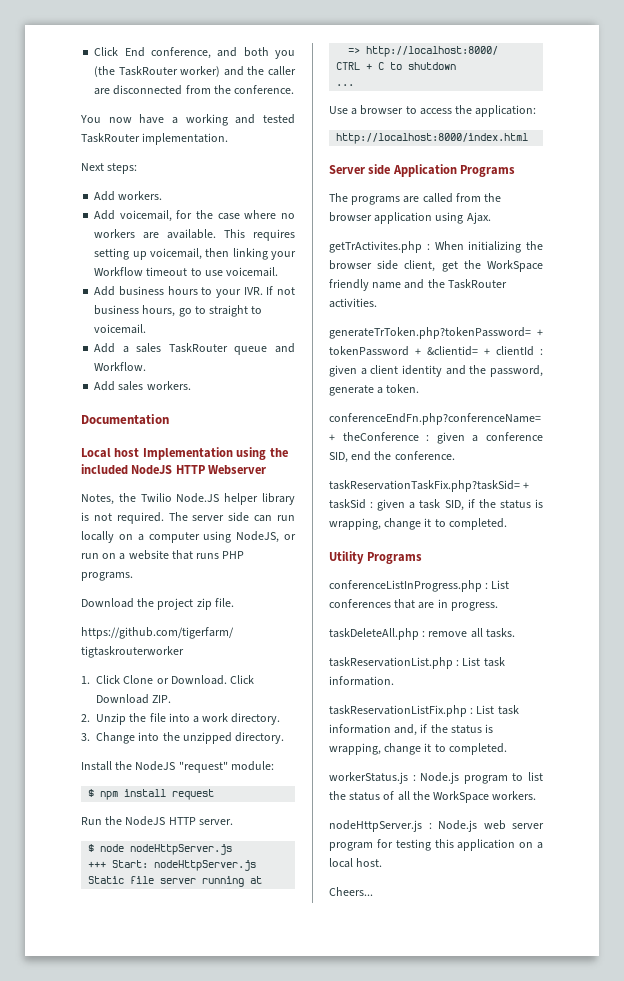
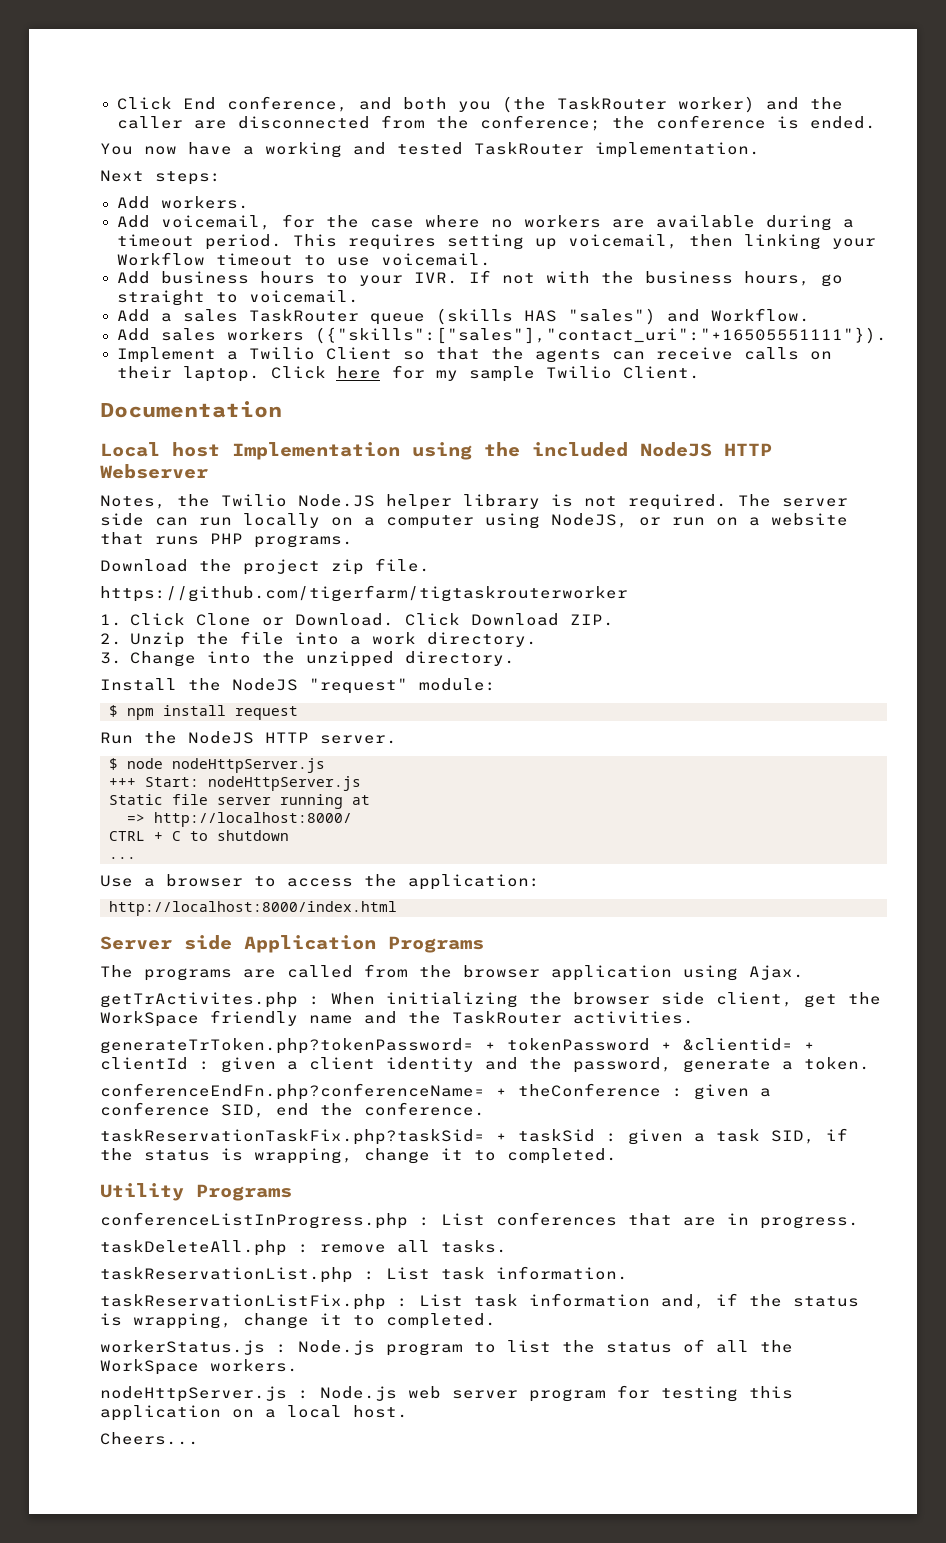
[234,85,295,94] conference. -> [479,115,876,131] conference; the conference is ended.
[167,229,217,239] available. -> [655,215,854,231] [116,234,282,250] available during a timeout period.
(295, 291) none -> [545,271,634,284] with the
[194,306,206,314] to -> (843, 280) none
(268, 350) none -> [435,308,656,325] (skills HAS "sales")
[146,381,191,390] workers. -> [226,327,887,344] [116,347,832,363] [116,365,700,382] workers ({"skills":["sales"],"contact_uri":"+16505551111"}). // Implement a Twilio Client so that the agents can receive calls on their laptop. Click here for my sample Twilio Client.

